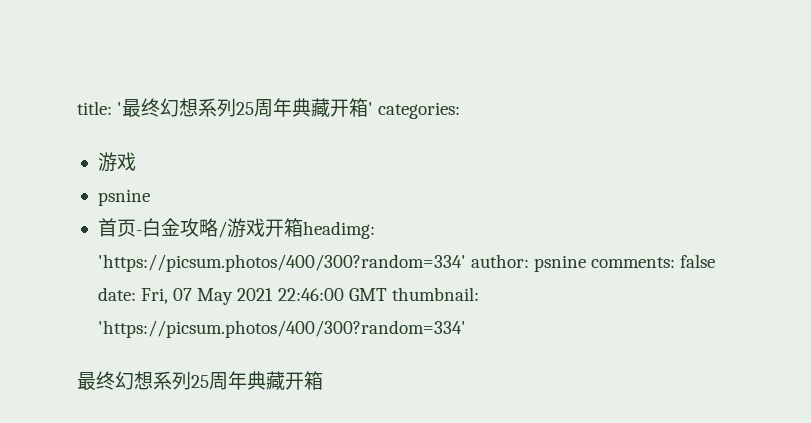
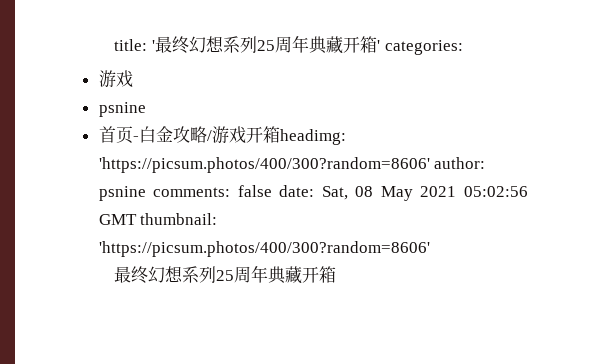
[97,254,466,272] 'https://picsum.photos/400/300?random=334' -> [98,157,430,173] 'https://picsum.photos/400/300?random=8606'
[141,288,193,304] Fri, 07 -> [321,186,374,200] Sat, 08
[277,288,344,301] 22:46:00 -> [464,186,529,197] 05:02:56
[97,320,466,338] 'https://picsum.photos/400/300?random=334' -> [98,241,430,257] 'https://picsum.photos/400/300?random=8606'

